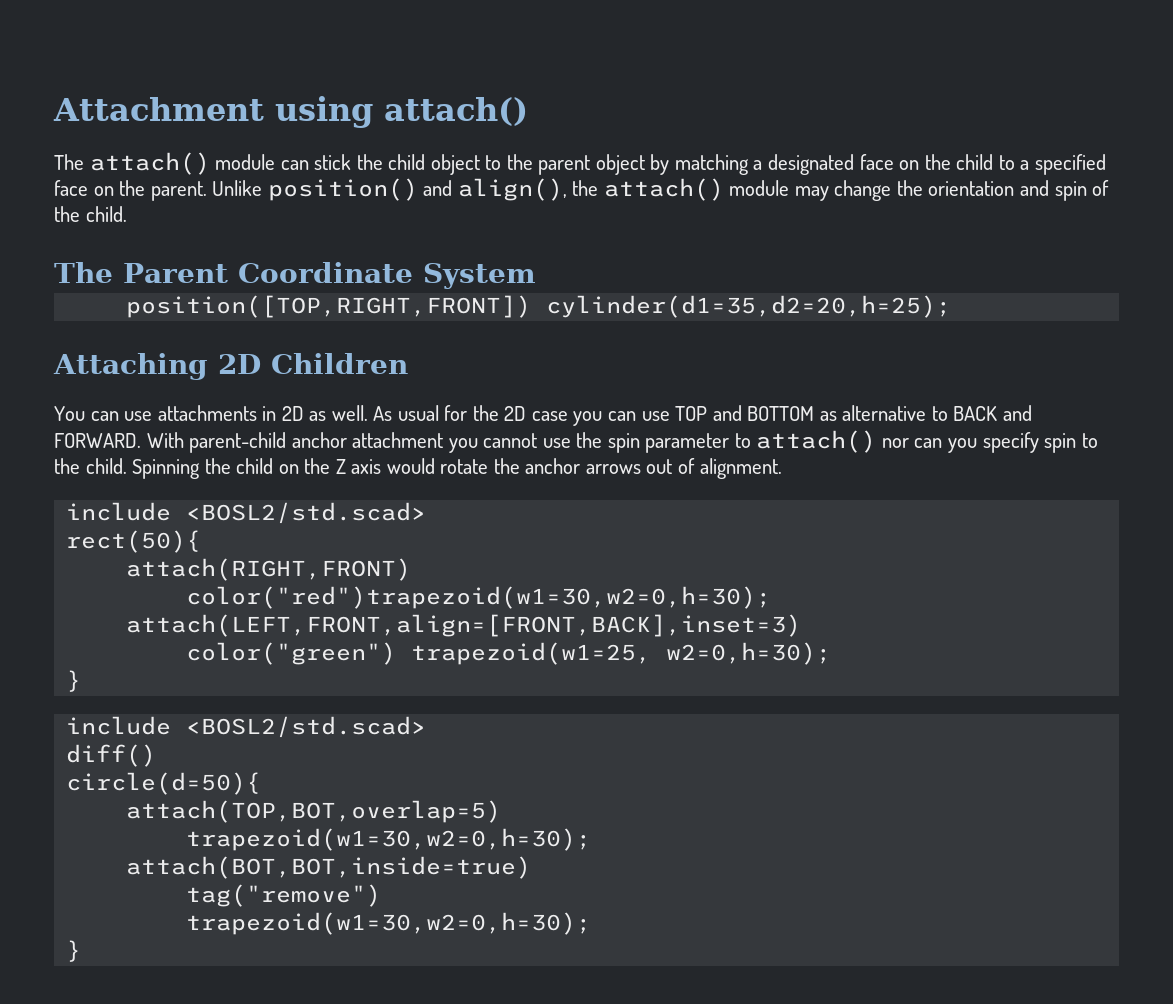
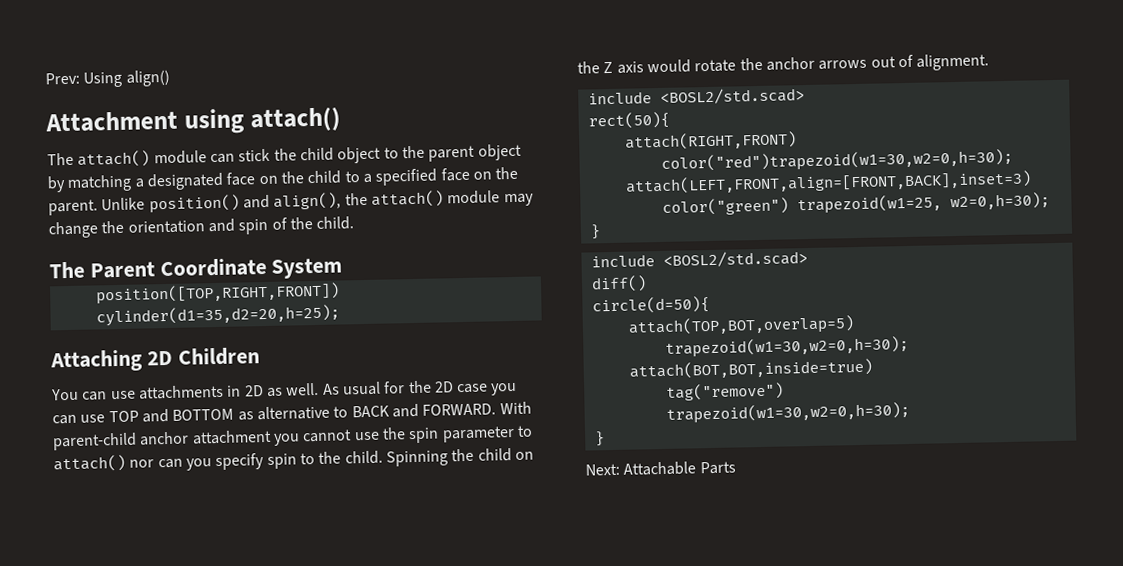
(53, 109) none -> [45,69,170,88] Prev: Using align() //
(82, 951) none -> [585,461,736,476] // Next: Attachable Parts

